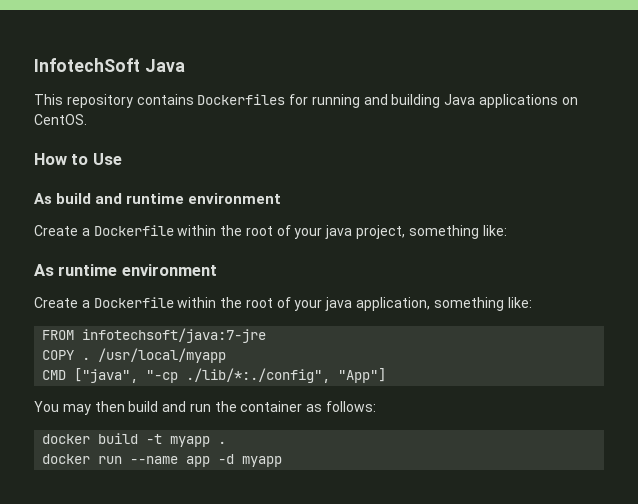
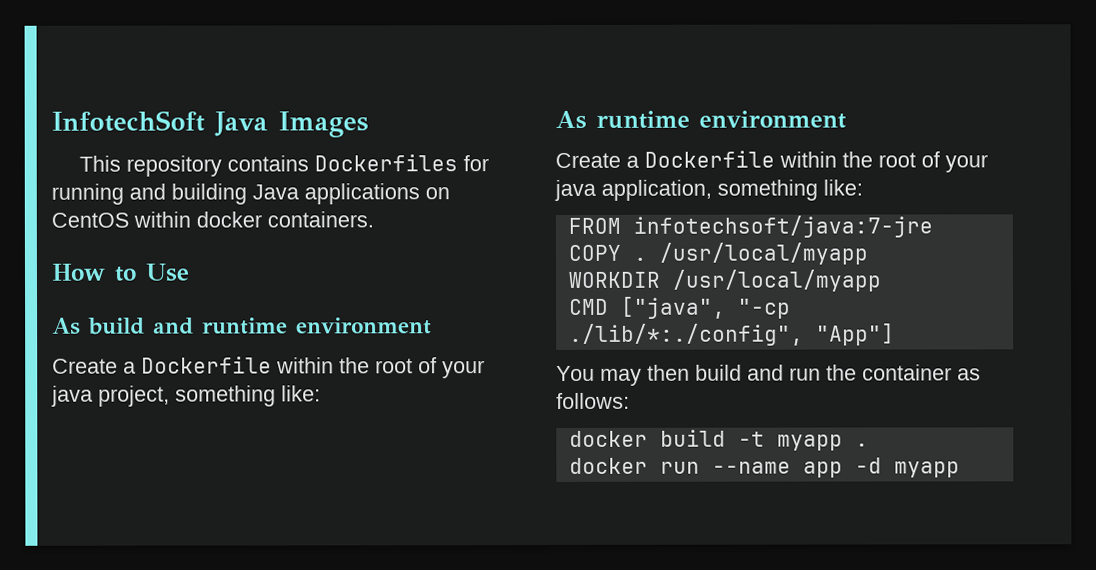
(185, 65) none -> [277,111,369,138] Images
[34,114,87,125] CentOS. -> [51,211,374,228] CentOS within docker containers.
(227, 355) none -> [567,269,882,292] // WORKDIR /usr/local/myapp

